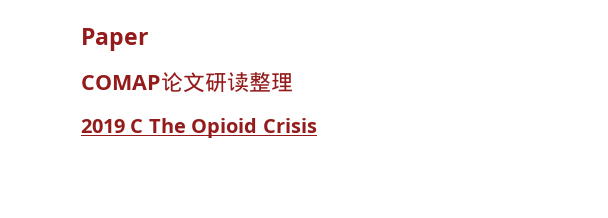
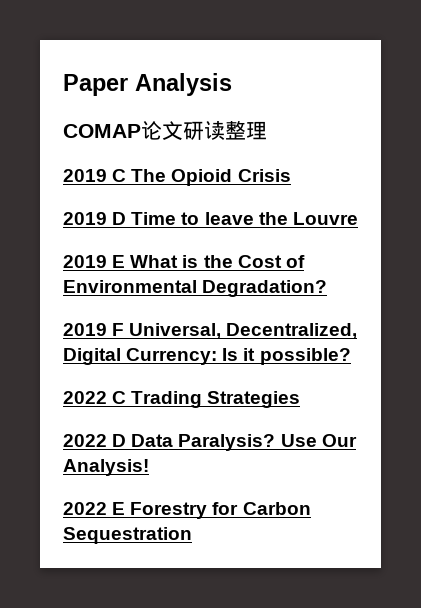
(148, 39) none -> [135,73,232,96] Analysis
(317, 125) none -> [63,212,358,225] [63,255,305,268] [63,280,328,297] [63,323,358,339] [63,348,351,365] [63,391,301,408] [63,434,357,451] [63,459,149,476] [63,502,311,519] [63,527,192,544] // 2019 D Time to leave the Louvre // 2019 E What is the Cost of Environmental Degradation? // 2019 F Universal, Decentralized, Digital Currency: Is it possible? // 2022 C Trading Strategies // 2022 D Data Paralysis? Use Our Analysis! // 2022 E Forestry for Carbon Sequestration

